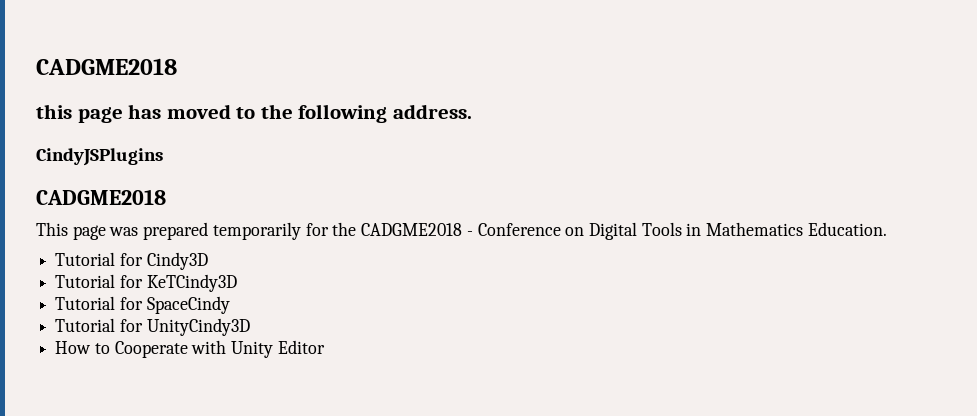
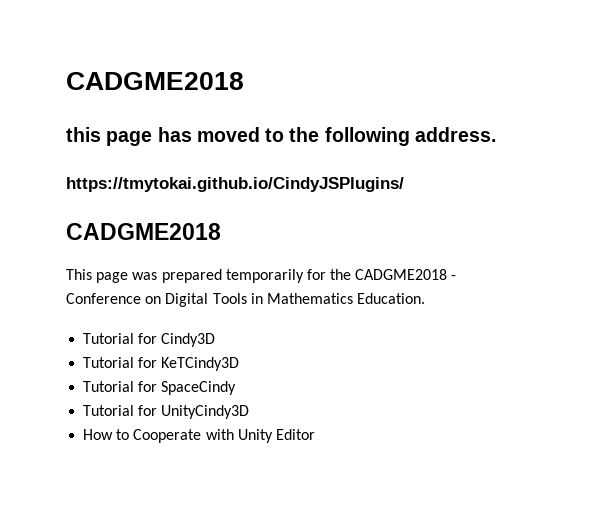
[36,148,163,166] CindyJSPlugins -> [66,177,404,192] https://tmytokai.github.io/CindyJSPlugins/

